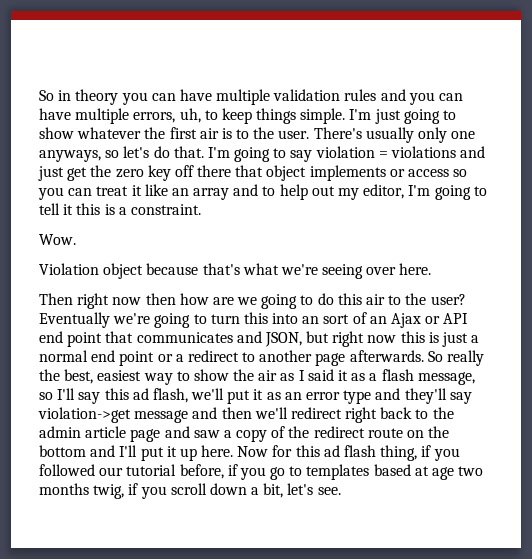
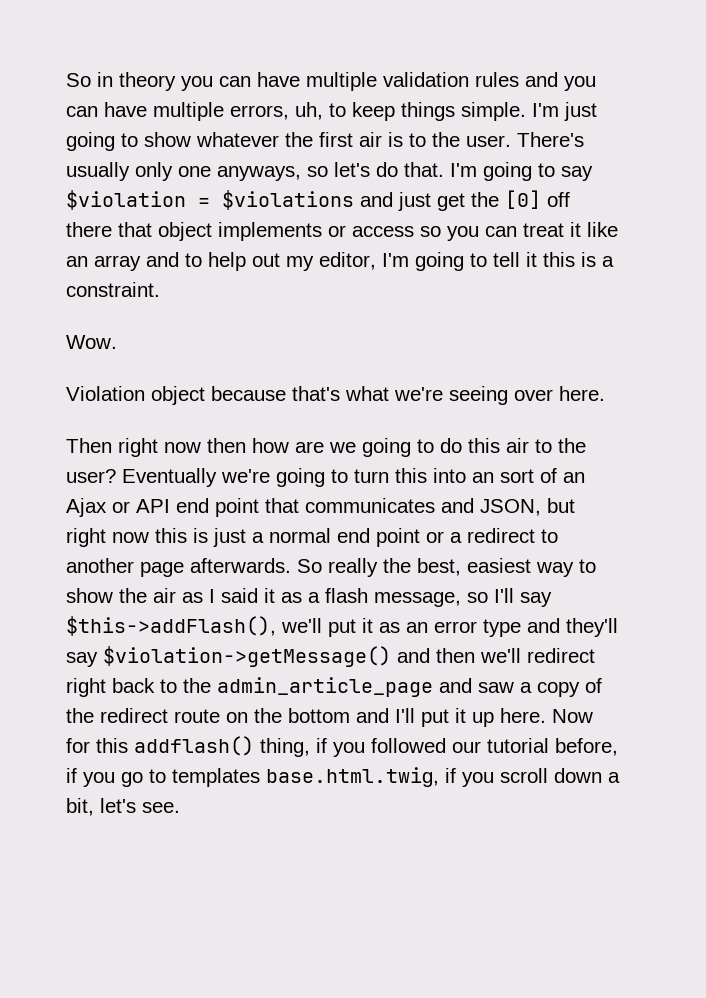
[315,146,457,158] violation = violations -> [66,190,354,210] $violation = $violations
[115,165,171,181] zero key -> [505,190,541,209] [0]
[104,388,188,403] this ad flash, -> [66,616,276,636] $this->addFlash(),
[38,407,189,423] violation->get message -> [103,646,391,667] $violation->getMessage()
[39,426,161,442] admin article page -> [217,677,433,697] admin_article_page
[323,445,377,457] ad flash -> [134,736,254,756] addflash()
[373,464,484,480] [39,483,125,499] based at age two months twig, -> [266,767,439,787] base.html.twig,

